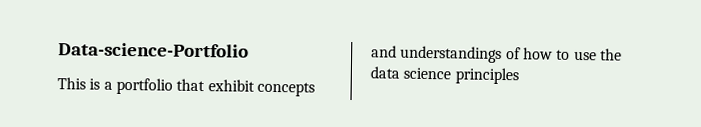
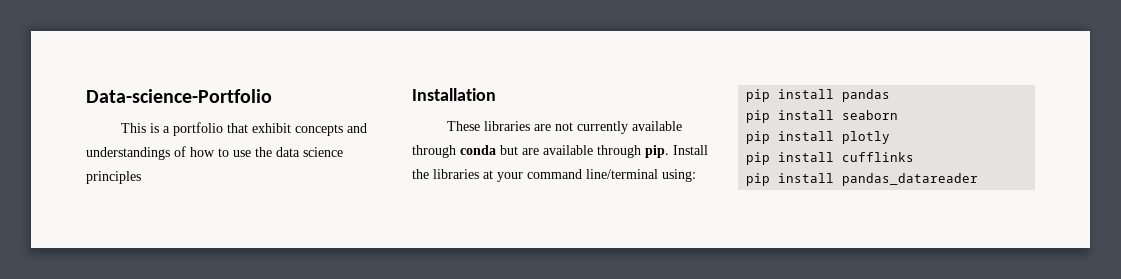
(519, 76) none -> [412,88,496,101] [446,121,682,134] [412,145,708,158] [412,169,696,182] [746,89,891,102] [746,110,899,123] [746,131,891,144] [746,152,915,165] [746,173,979,186] // Installation // These libraries are not currently available through conda but are available through pip. Install the libraries at your command line/terminal using: // pip install pandas // pip install seaborn // pip install plotly // pip install cufflinks // pip install pandas_datareader

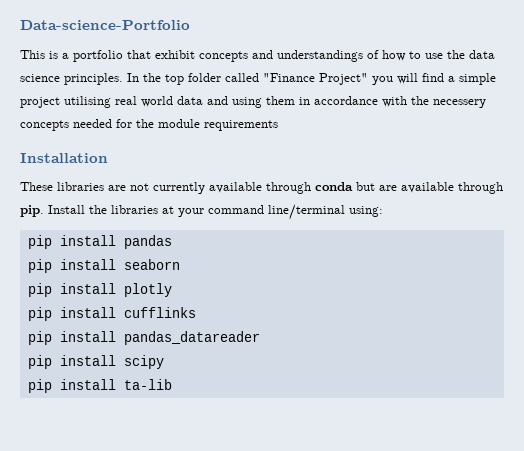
[86,171,141,184] principles -> [64,73,496,85] [20,96,486,108] [20,119,278,131] principles. In the top folder called "Finance Project" you will find a simple project utilising real world data and using them in accordance with the necessery concepts needed for the module requirements
(979, 179) none -> [27,355,164,369] [27,379,172,393] // pip install scipy // pip install ta-lib

